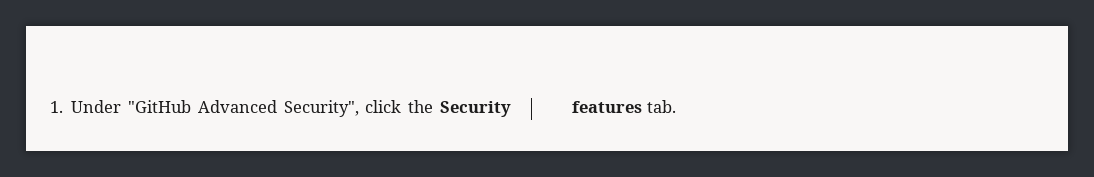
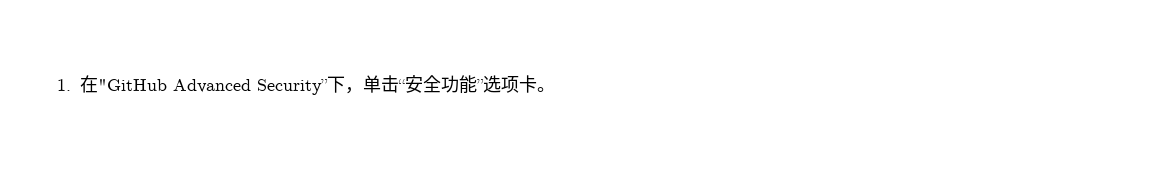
[71,100,122,113] Under -> [80,75,98,93] 在
[283,100,676,117] Security", click the Security features tab. -> [257,75,555,95] Security”下，单击“安全功能”选项卡。

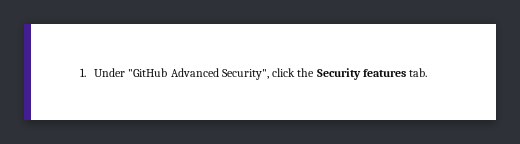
[80,75,98,93] 在 -> [94,68,126,77] Under
[257,75,555,95] Security”下，单击“安全功能”选项卡。 -> [221,68,428,80] Security", click the Security features tab.

